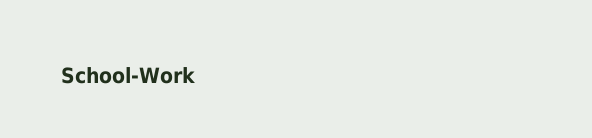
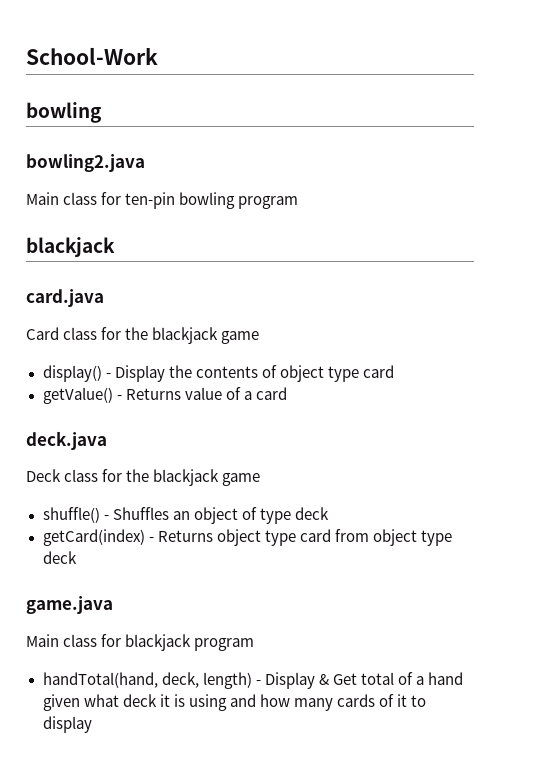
(195, 75) none -> [26,102,102,123] [26,154,145,172] [26,192,299,209] [26,237,115,257] [26,289,104,307] [26,327,260,344] [42,365,394,382] [42,387,287,404] [26,431,107,450] [26,469,261,486] [42,507,329,524] [42,529,452,546] [42,551,77,564] [26,596,113,614] [26,634,255,651] [42,672,464,689] [42,694,427,711] [42,716,92,733] // bowling // bowling2.java // Main class for ten-pin bowling program // blackjack // card.java // Card class for the blackjack game // display() - Display the contents of object type card // getValue() - Returns value of a card // deck.java // Deck class for the blackjack game // shuffle() - Shuffles an object of type deck // getCard(index) - Returns object type card from object type deck // game.java // Main class for blackjack program // handTotal(hand, deck, length) - Display & Get total of a hand given what deck it is using and how many cards of it to display

